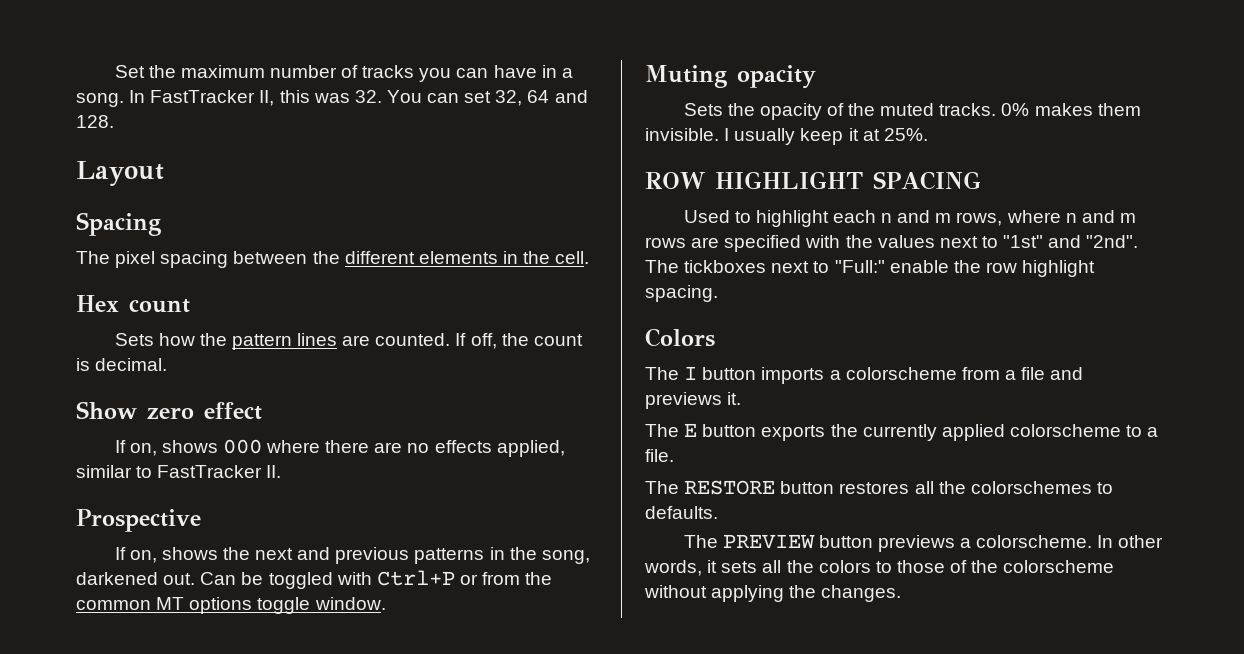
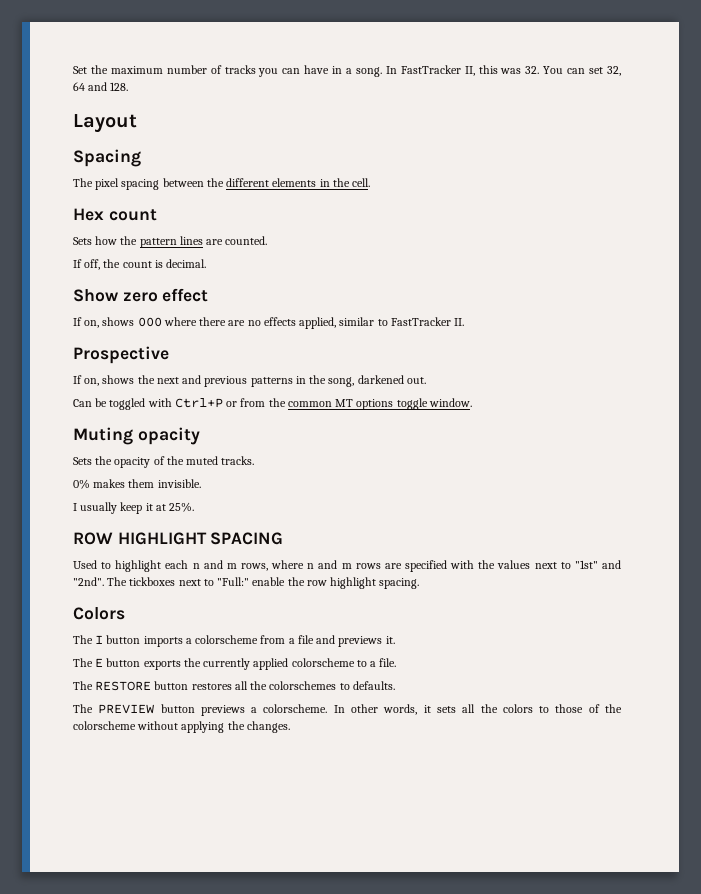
(451, 339) none -> (268, 240) //
(196, 579) none -> (426, 380) //
(997, 109) none -> (255, 460) //
(719, 134) none -> (201, 483) //

